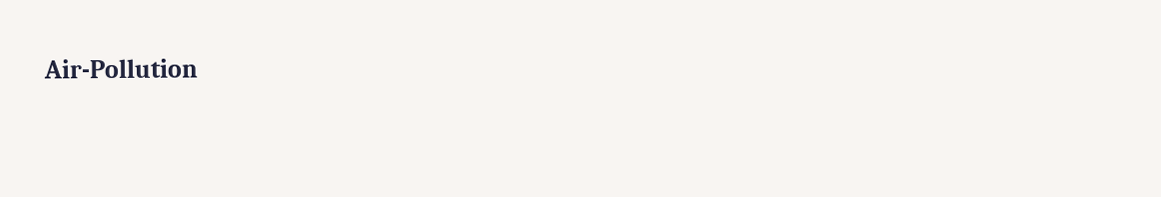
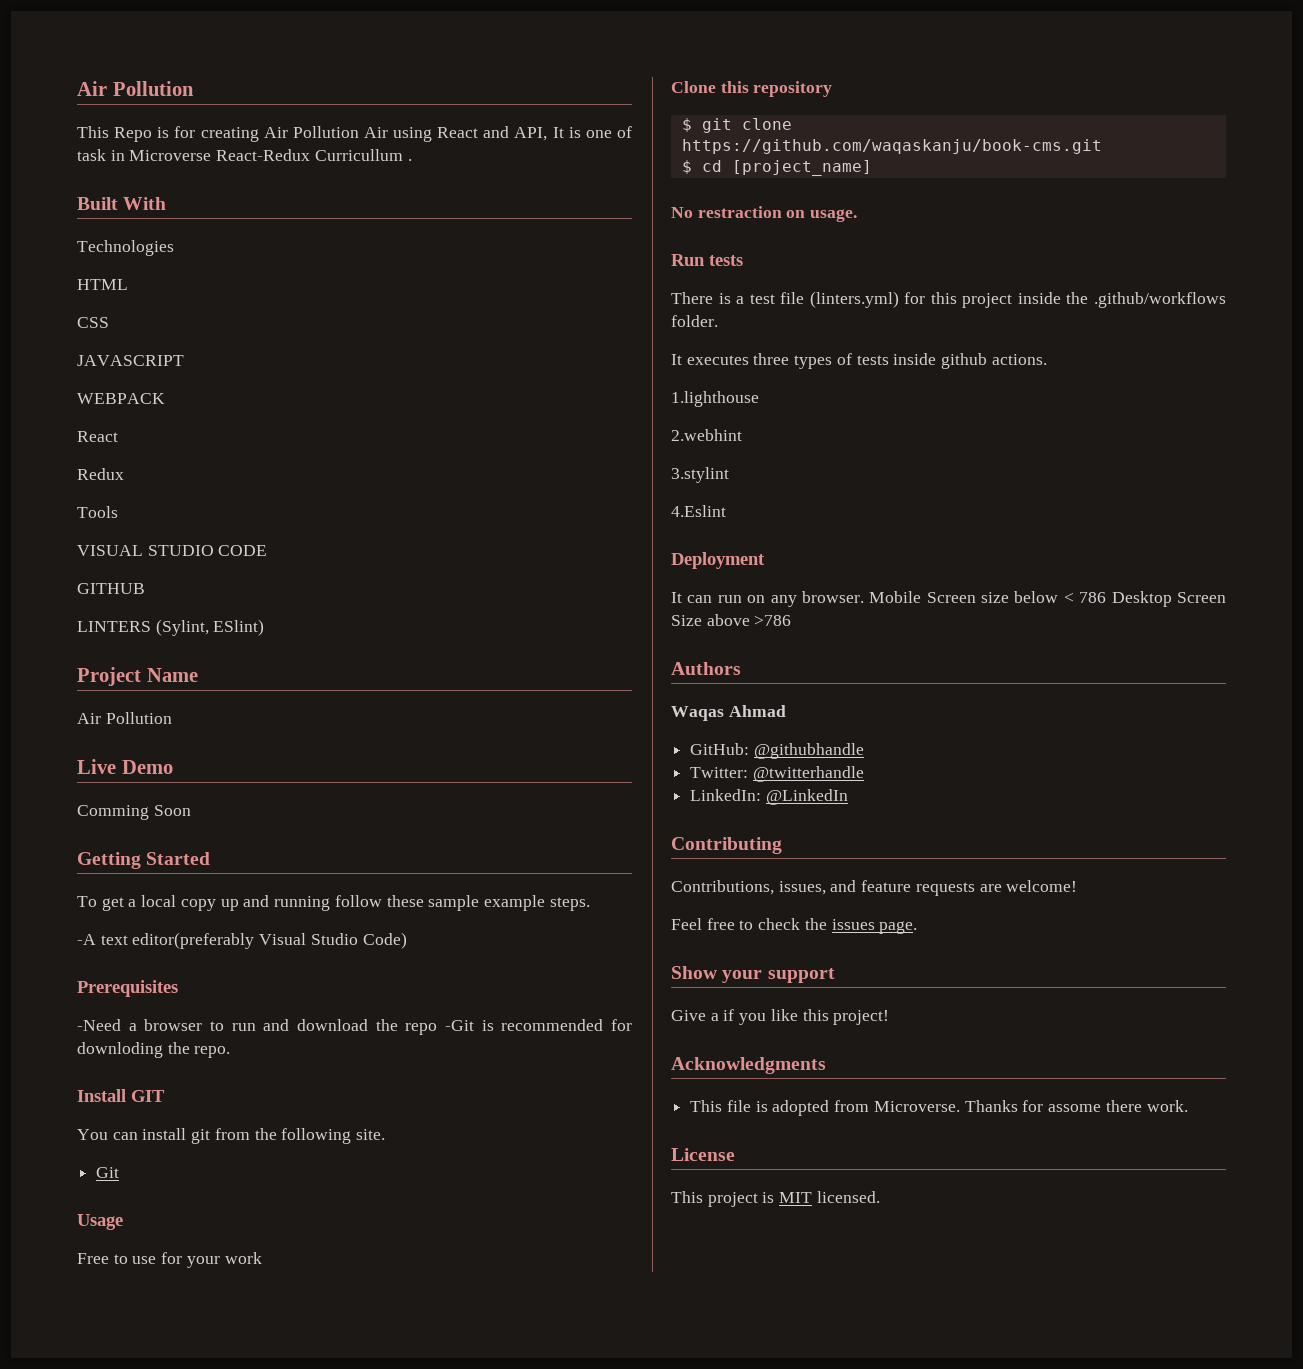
[43,58,198,79] Air-Pollution -> [77,81,194,96] [77,126,632,142] [77,149,412,161] [77,197,167,210] [77,240,174,256] [77,279,128,290] [77,317,109,328] [77,355,184,366] [77,393,165,404] [77,431,118,442] [77,468,124,480] [77,506,118,518] [77,545,268,556] [77,583,145,594] [77,619,265,636] [77,667,198,686] [77,712,172,724] [77,759,173,774] [77,805,191,820] [77,852,211,869] [77,895,590,911] [77,932,407,949] [77,980,178,997] [77,1019,633,1035] [77,1042,231,1058] [77,1089,165,1102] [77,1128,386,1144] [96,1167,120,1178] [77,1214,123,1230] [77,1252,262,1268] [671,81,833,97] [681,118,792,133] [681,139,1102,154] [681,160,872,176] [671,206,858,222] [671,254,743,266] [671,291,1226,308] [671,315,718,327] [671,353,1047,369] [671,391,759,407] [671,429,742,441] [671,467,729,483] [671,505,726,517] [671,552,765,569] [671,591,1227,607] [671,614,792,626] [671,662,741,675] [671,705,786,721] [690,743,864,759] [690,766,864,782] [690,789,848,805] [671,837,782,854] [671,880,1078,896] [671,918,918,934] [671,966,835,983] [671,1009,890,1025] [671,1057,826,1074] [690,1100,1188,1116] [671,1148,735,1161] [671,1191,880,1207] Air Pollution // This Repo is for creating Air Pollution Air using React and API, It is one of task in Microverse React-Redux Curricullum . // Built With // Technologies // HTML // CSS // JAVASCRIPT // WEBPACK // React // Redux // Tools // VISUAL STUDIO CODE // GITHUB // LINTERS (Sylint, ESlint) // Project Name // Air Pollution // Live Demo // Comming Soon // Getting Started // To get a local copy up and running follow these sample example steps. // -A text editor(preferably Visual Studio Code) // Prerequisites // -Need a browser to run and download the repo -Git is recommended for downloding the repo. // Install GIT // You can install git from the following site. // Git // Usage // Free to use for your work // Clone this repository // $ git clone https://github.com/waqaskanju/book-cms.git // $ cd [project_name] // No restraction on usage. // Run tests // There is a test file (linters.yml) for this project inside the .github/workflows folder. // It executes three types of tests inside github actions. // 1.lighthouse // 2.webhint // 3.stylint // 4.Eslint // Deployment // It can run on any browser. Mobile Screen size below < 786 Desktop Screen Size above >786 // Authors // Waqas Ahmad // GitHub: @githubhandle // Twitter: @twitterhandle // LinkedIn: @LinkedIn // Contributing // Contributions, issues, and feature requests are welcome! // Feel free to check the issues page. // Show your support // Give a if you like this project! // Acknowledgments // This file is adopted from Microverse. Thanks for assome there work. // License // This project is MIT licensed.

